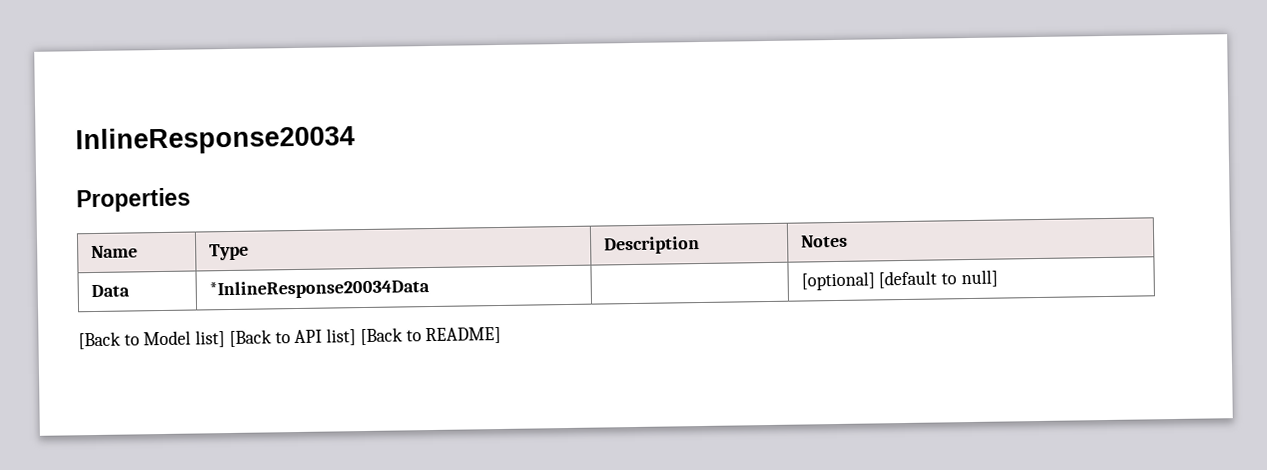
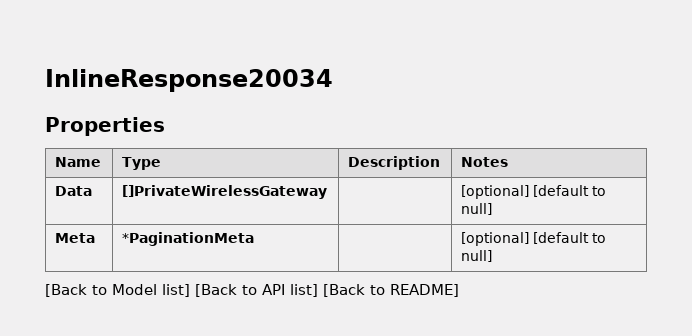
[208,279,430,300] *InlineResponse20034Data -> [122,185,328,199] [461,185,607,199] [461,203,493,215] [55,233,96,243] [122,232,255,246] []PrivateWirelessGateway | | [optional] [default to null] // Meta | *PaginationMeta

